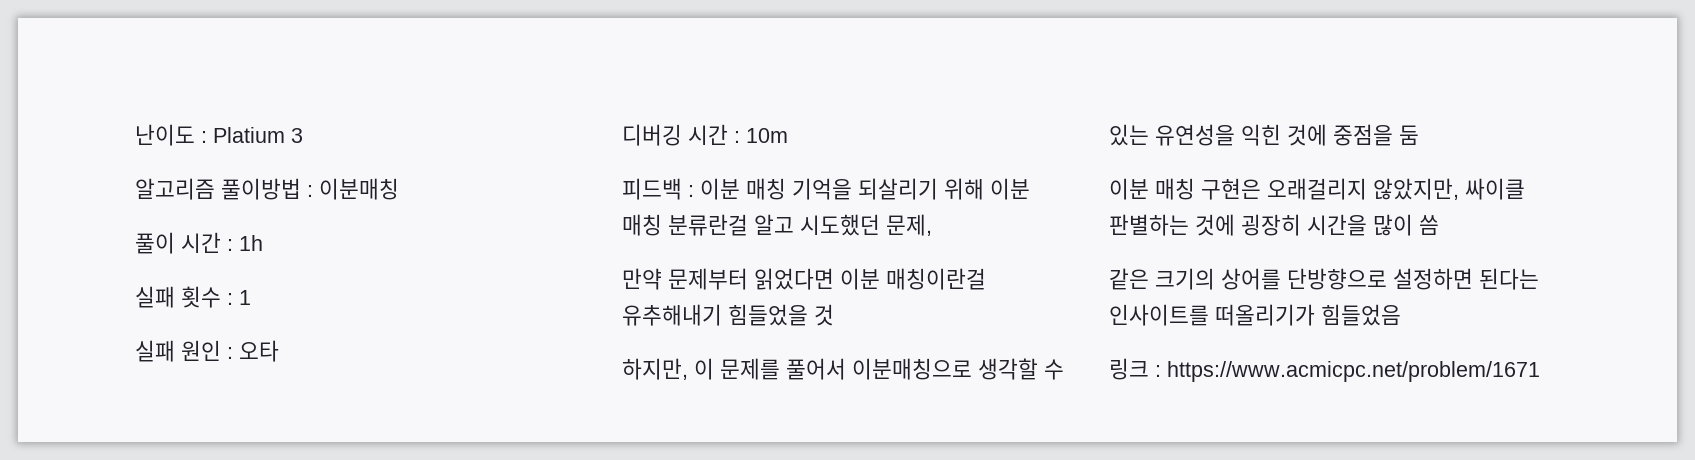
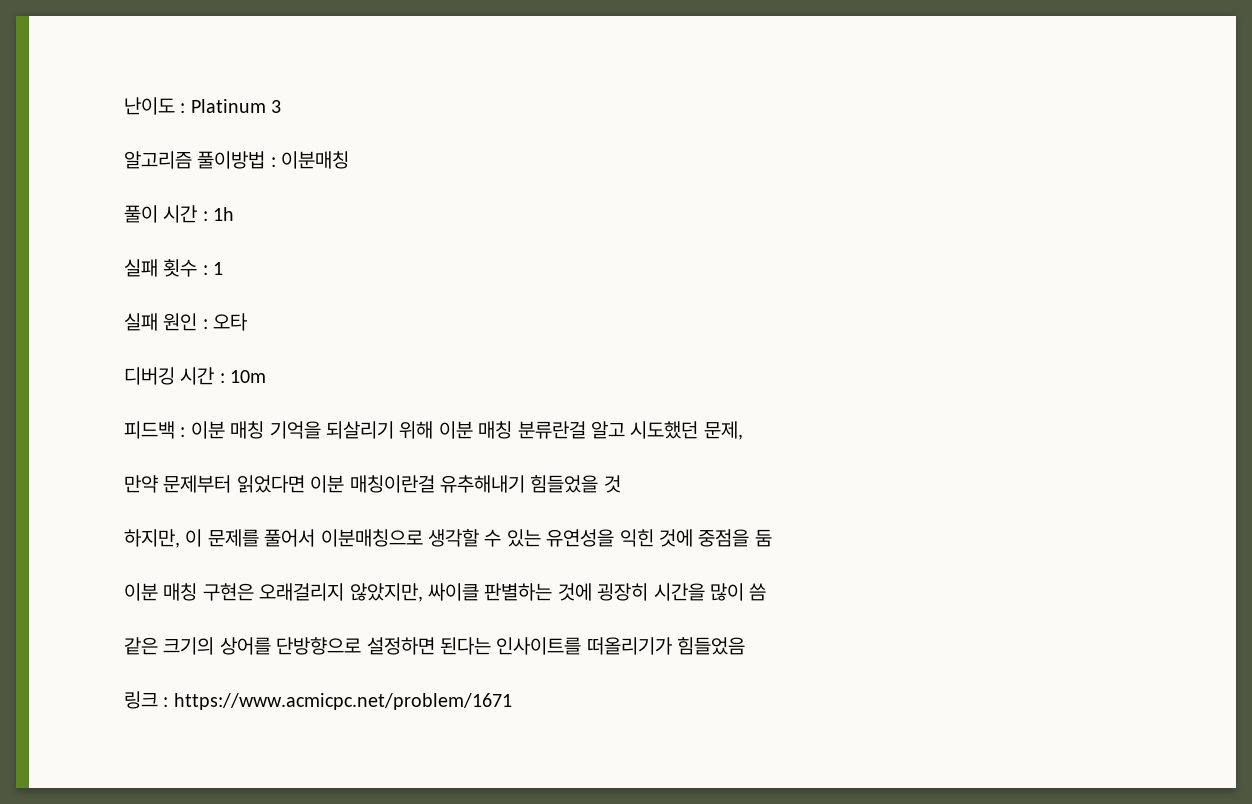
[213,127,285,143] Platium -> [190,99,266,113] Platinum

